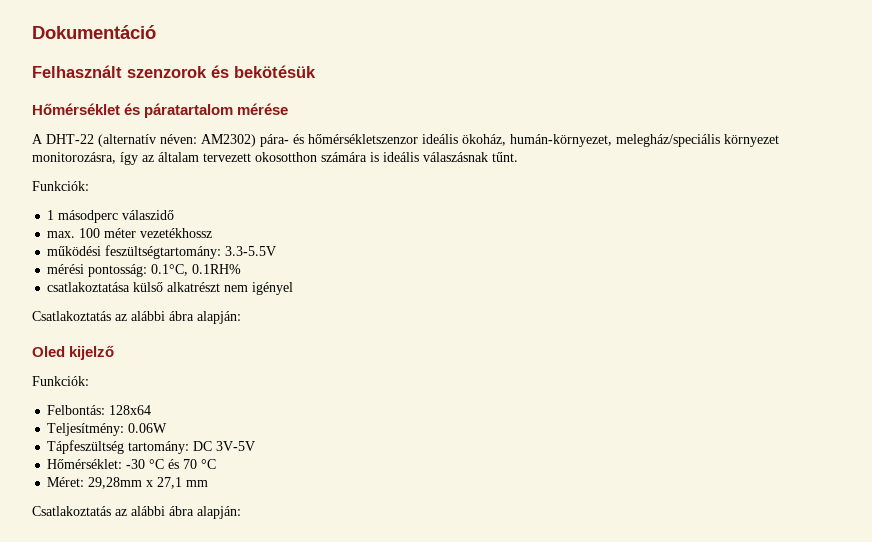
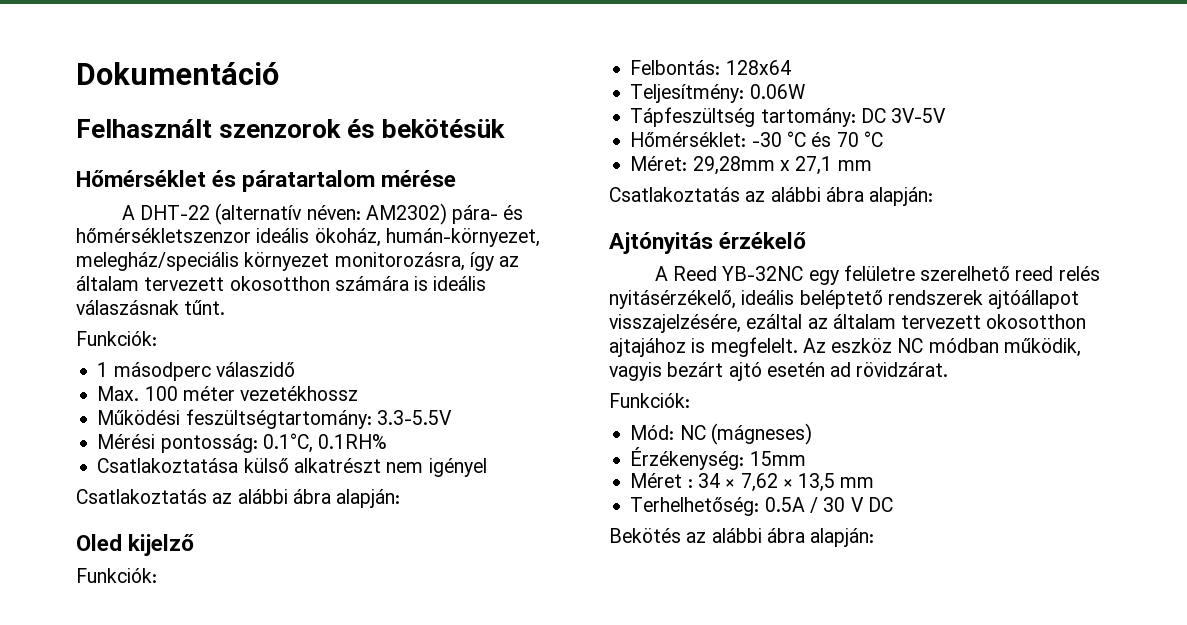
[47,231,76,238] max. -> [97,386,140,401] Max.
[47,246,102,256] működési -> [97,410,181,425] Működési
[47,264,85,274] mérési -> [97,434,156,449] Mérési
[47,282,131,292] csatlakoztatása -> [97,458,239,473] Csatlakoztatása
(241, 512) none -> [609,232,807,254] [654,265,1100,285] [609,290,1080,309] [609,314,1087,333] [609,337,1081,357] [609,362,949,381] [609,393,690,408] [630,423,812,445] [630,447,806,470] [630,473,875,492] [630,497,893,516] [609,528,875,547] // Ajtónyitás érzékelő // A Reed YB-32NC egy felületre szerelhető reed relés nyitásérzékelő, ideális beléptető rendszerek ajtóállapot visszajelzésére, ezáltal az általam tervezett okosotthon ajtajához is megfelelt. Az eszköz NC módban működik, vagyis bezárt ajtó esetén ad rövidzárat. // Funkciók: // Mód: NC (mágneses) // Érzékenység: 15mm // Méret : 34 × 7,62 × 13,5 mm // Terhelhetőség: 0.5A / 30 V DC // Bekötés az alábbi ábra alapján:

